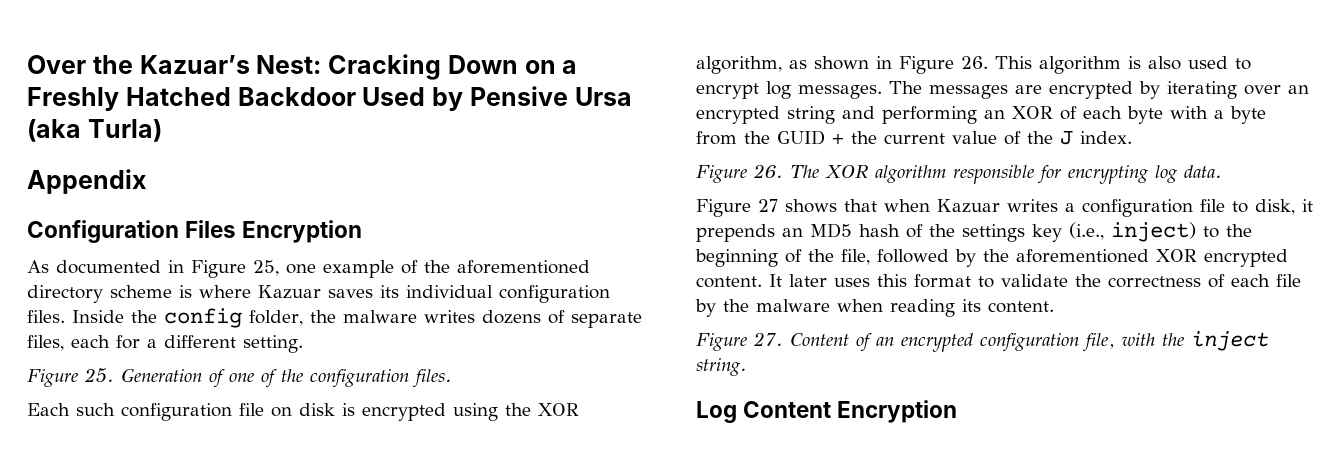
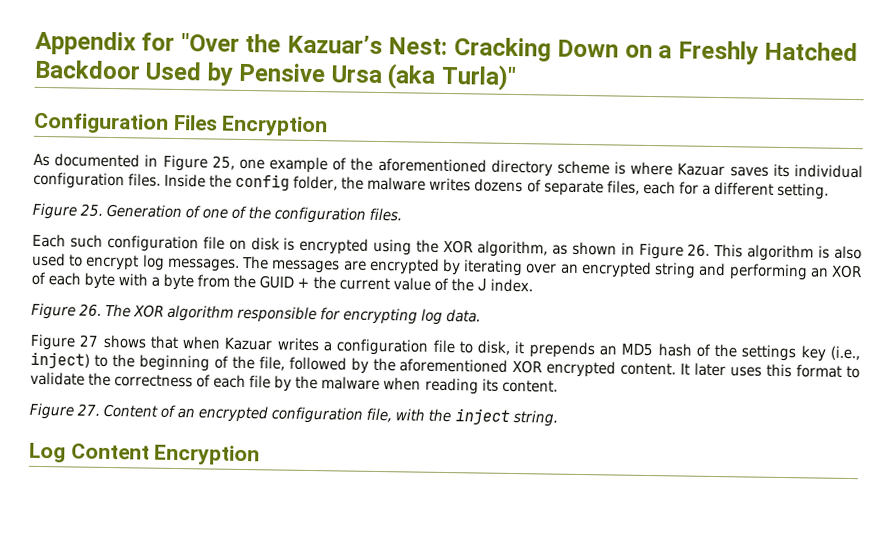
[27,55,86,74] Over -> [35,30,240,56] Appendix for "Over
[87,119,162,142] [27,169,147,194] Turla) // Appendix -> [440,63,517,92] Turla)"

